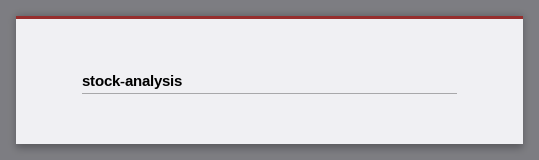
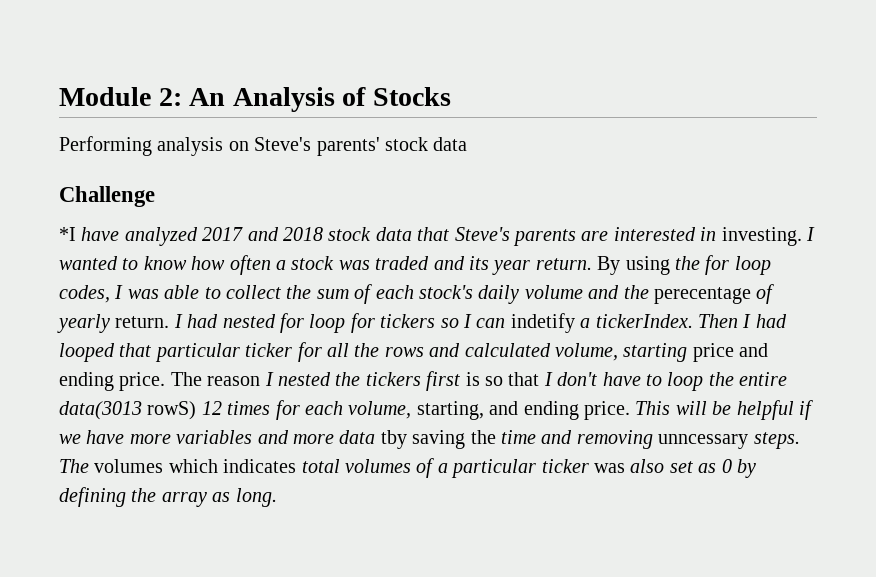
[82,75,182,89] stock-analysis -> [59,87,451,112] [59,136,468,156] [59,186,155,207] [59,227,815,246] [59,255,771,275] [59,284,775,304] [57,313,787,333] [59,342,769,362] [59,371,788,391] [59,400,813,420] [59,430,800,449] [59,458,756,478] [59,487,277,507] Module 2: An Analysis of Stocks // Performing analysis on Steve's parents' stock data // Challenge // *I have analyzed 2017 and 2018 stock data that Steve's parents are interested in investing. I wanted to know how often a stock was traded and its year return. By using the for loop codes, I was able to collect the sum of each stock's daily volume and the perecentage of yearly return. I had nested for loop for tickers so I can indetify a tickerIndex. Then I had looped that particular ticker for all the rows and calculated volume, starting price and ending price. The reason I nested the tickers first is so that I don't have to loop the entire data(3013 rowS) 12 times for each volume, starting, and ending price. This will be helpful if we have more variables and more data tby saving the time and removing unncessary steps. The volumes which indicates total volumes of a particular ticker was also set as 0 by defining the array as long.

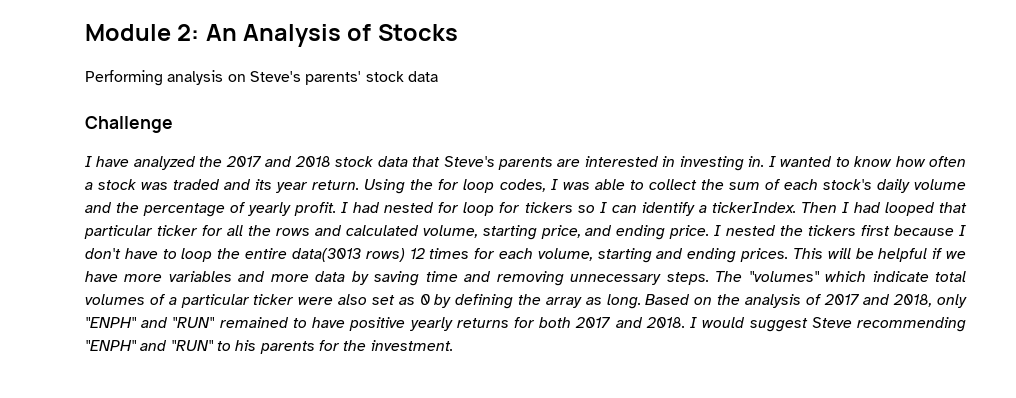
[59,227,76,241] *I -> [85,156,92,167] I
(198, 236) none -> [199,156,223,167] the
[721,227,802,246] investing. -> [679,156,765,171] investing in.
[597,256,670,275] By using -> [364,179,406,194] Using
[653,287,751,304] perecentage -> [143,203,226,217] percentage
[115,316,170,328] return. -> [294,202,337,216] profit.
[510,313,575,333] indetify -> [641,202,695,216] identify
[692,343,769,362] [59,372,261,391] price and ending price. The reason -> [540,225,710,240] price, and ending price.
[465,372,540,386] is so that -> [894,225,955,236] because
[147,401,197,420] rowS) -> [365,248,405,262] rows)
[416,401,630,420] starting, and ending price. -> [597,248,789,263] starting and ending prices.
[380,430,496,449] tby saving the -> [351,271,420,286] by saving
[658,434,749,449] unncessary -> [570,274,662,285] unnecessary
[94,459,297,473] volumes which indicates -> [748,271,929,282] "volumes" which indicate
[593,463,625,473] was -> [298,297,334,305] were
(277, 497) none -> [645,294,968,308] [85,317,966,332] [85,340,453,354] Based on the analysis of 2017 and 2018, only "ENPH" and "RUN" remained to have positive yearly returns for both 2017 and 2018. I would suggest Steve recommending "ENPH" and "RUN" to his parents for the investment.

